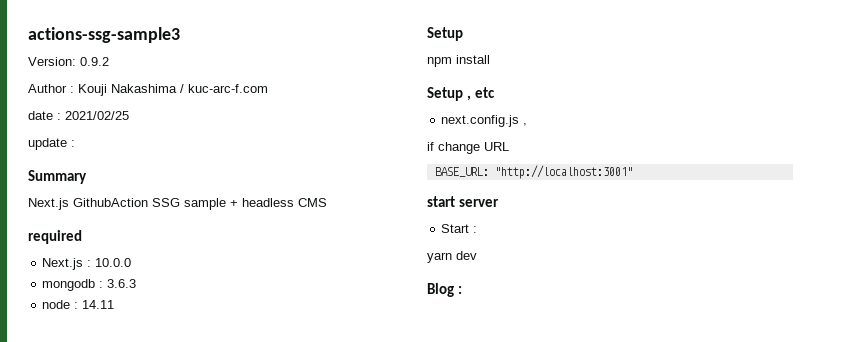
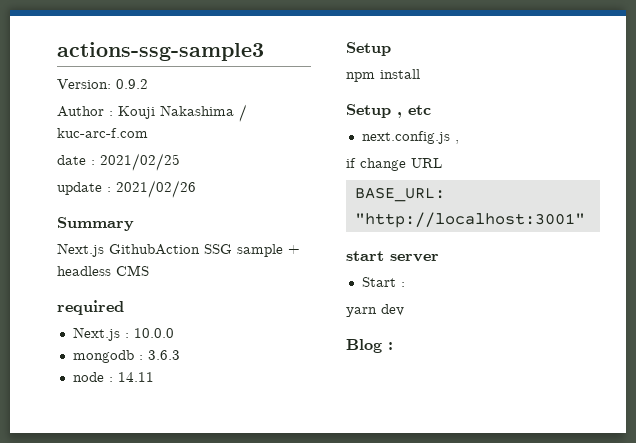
(75, 143) none -> [116,180,196,198] 2021/02/26

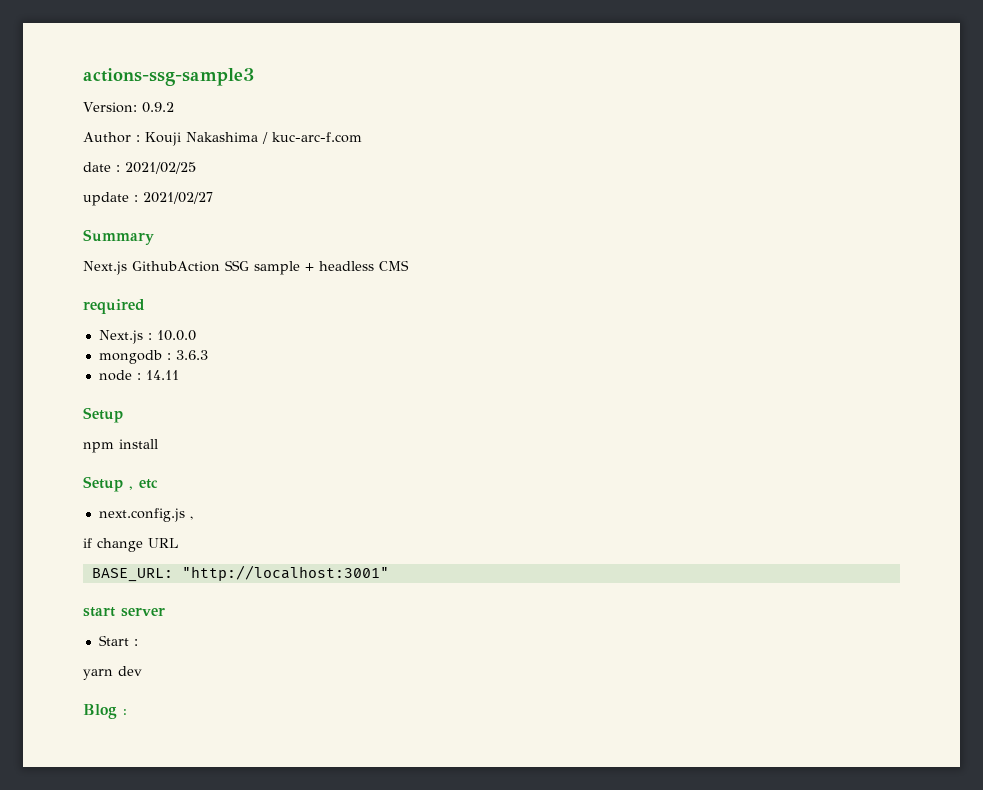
[116,180,196,198] 2021/02/26 -> [143,192,213,204] 2021/02/27

